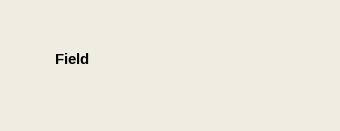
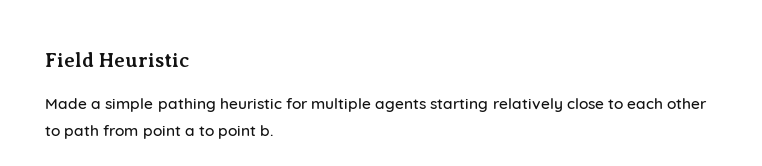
(89, 58) none -> [99,53,190,67] [45,98,708,112] [45,125,274,139] Heuristic // Made a simple pathing heuristic for multiple agents starting relatively close to each other to path from point a to point b.

